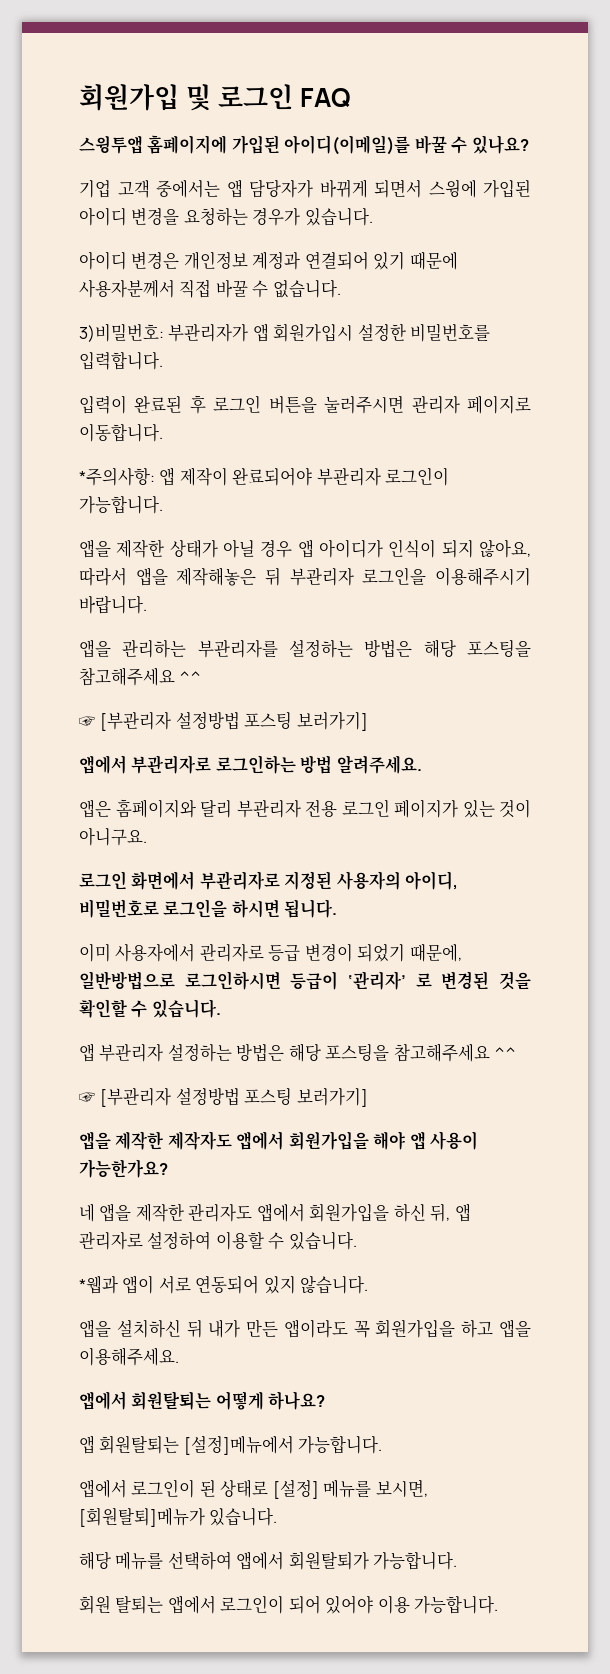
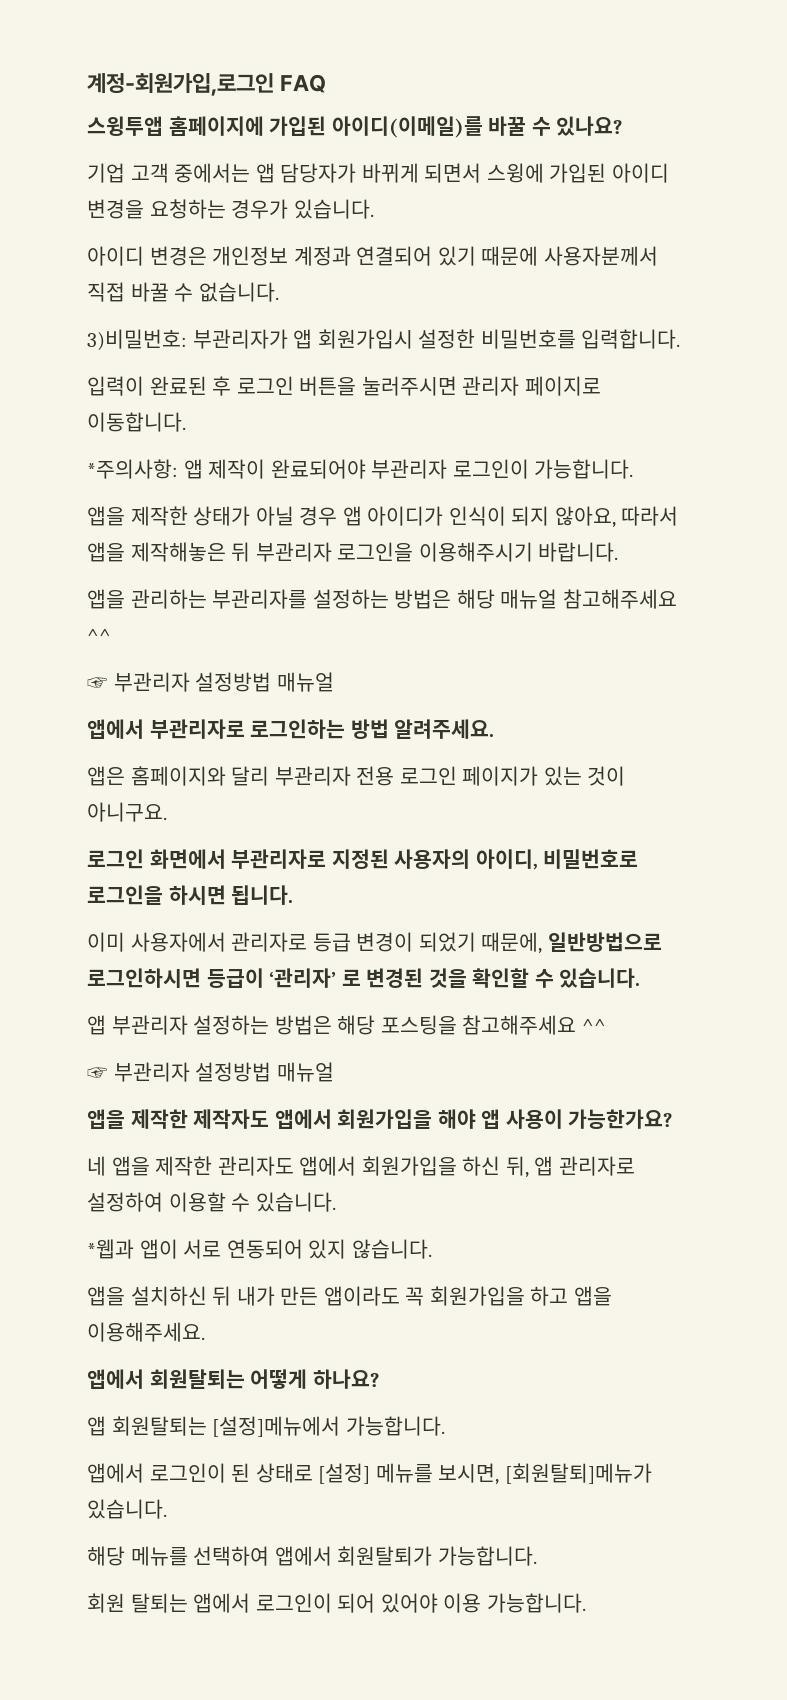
[79,84,294,111] 회원가입 및 로그인 -> [87,73,274,96] 계정-회원가입,로그인
[466,639,531,657] [79,667,202,686] [79,711,368,731] 포스팅을 참고해주세요 ^^ // ☞ [부관리자 설정방법 포스팅 보러가기] -> [500,589,677,609] [87,629,111,643] [87,672,334,692] 매뉴얼 참고해주세요 ^^ // ☞ 부관리자 설정방법 매뉴얼
[100,1087,368,1107] [부관리자 설정방법 포스팅 보러가기] -> [113,1062,334,1082] 부관리자 설정방법 매뉴얼

